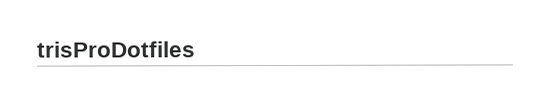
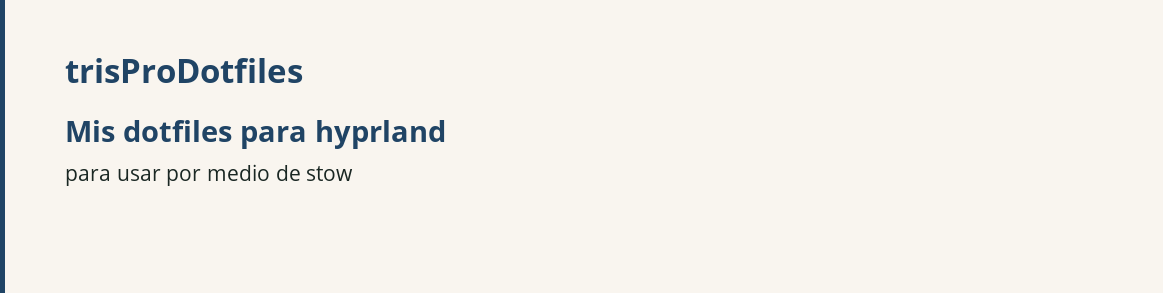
(196, 49) none -> [65,120,446,149] [65,164,354,186] // Mis dotfiles para hyprland // para usar por medio de stow

